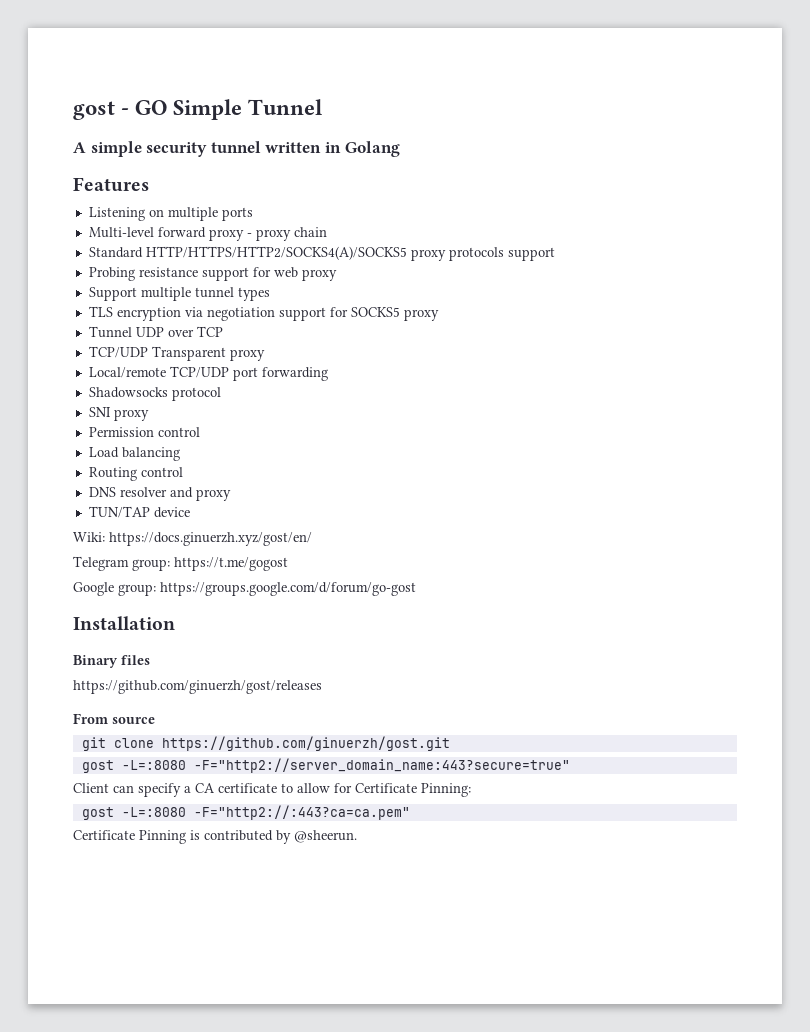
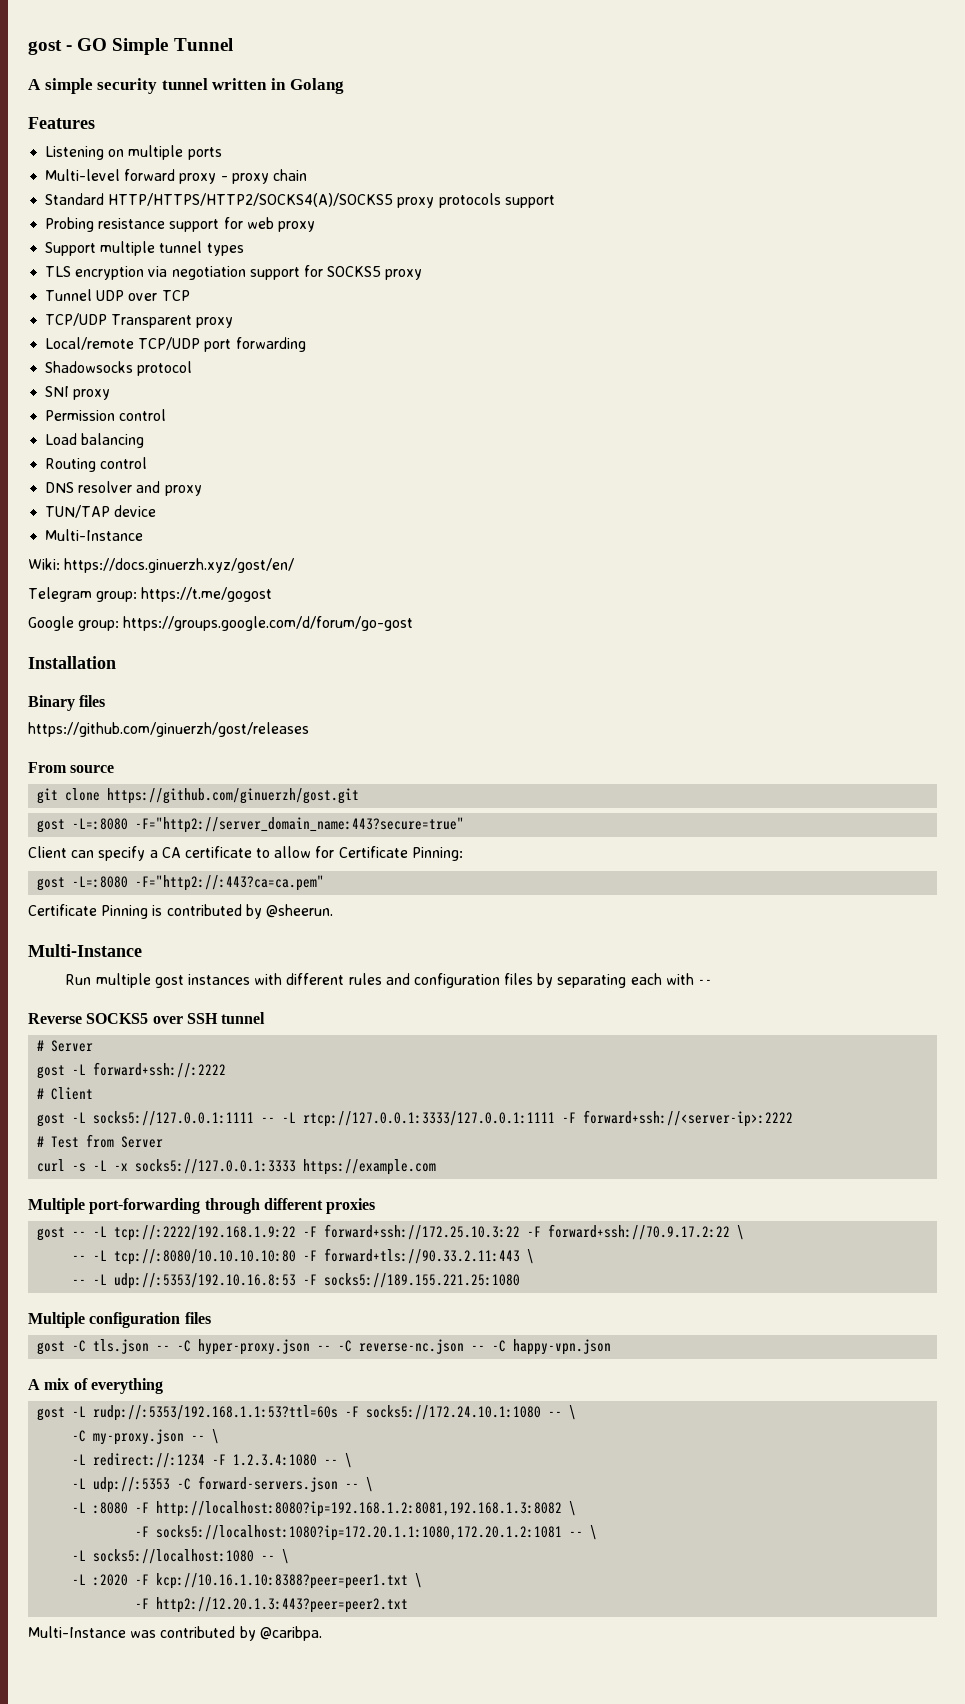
(190, 512) none -> [45,529,144,541] // Multi-Instance
(357, 836) none -> [28,944,142,957] [65,973,712,988] [28,1012,266,1024] [37,1040,94,1052] [37,1062,227,1079] [37,1087,94,1100] [37,1110,794,1127] [37,1134,164,1148] [37,1159,437,1175] [28,1198,376,1214] [37,1224,745,1241] [72,1248,535,1265] [72,1273,521,1289] [28,1312,211,1328] [37,1339,612,1355] [28,1378,163,1394] [37,1405,577,1421] [72,1429,220,1445] [72,1453,353,1468] [72,1476,374,1493] [72,1501,577,1517] [135,1525,598,1541] [72,1549,290,1564] [72,1573,423,1589] [135,1597,409,1613] [28,1626,322,1641] // Multi-Instance // Run multiple gost instances with different rules and configuration files by separating each with -- // Reverse SOCKS5 over SSH tunnel // # Server // gost -L forward+ssh://:2222 // # Client // gost -L socks5://127.0.0.1:1111 -- -L rtcp://127.0.0.1:3333/127.0.0.1:1111 -F forward+ssh://<server-ip>:2222 // # Test from Server // curl -s -L -x socks5://127.0.0.1:3333 https://example.com // Multiple port-forwarding through different proxies // gost -- -L tcp://:2222/192.168.1.9:22 -F forward+ssh://172.25.10.3:22 -F forward+ssh://70.9.17.2:22 \ // -- -L tcp://:8080/10.10.10.10:80 -F forward+tls://90.33.2.11:443 \ // -- -L udp://:5353/192.10.16.8:53 -F socks5://189.155.221.25:1080 // Multiple configuration files // gost -C tls.json -- -C hyper-proxy.json -- -C reverse-nc.json -- -C happy-vpn.json // A mix of everything // gost -L rudp://:5353/192.168.1.1:53?ttl=60s -F socks5://172.24.10.1:1080 -- \ // -C my-proxy.json -- \ // -L redirect://:1234 -F 1.2.3.4:1080 -- \ // -L udp://:5353 -C forward-servers.json -- \ // -L :8080 -F http://localhost:8080?ip=192.168.1.2:8081,192.168.1.3:8082 \ // -F socks5://localhost:1080?ip=172.20.1.1:1080,172.20.1.2:1081 -- \ // -L socks5://localhost:1080 -- \ // -L :2020 -F kcp://10.16.1.10:8388?peer=peer1.txt \ // -F http2://12.20.1.3:443?peer=peer2.txt // Multi-Instance was contributed by @caribpa.

